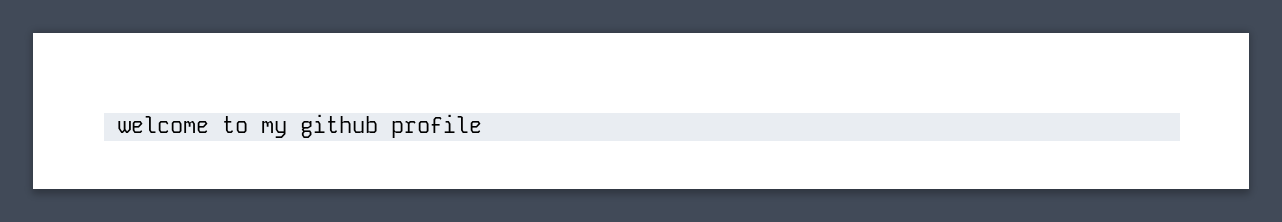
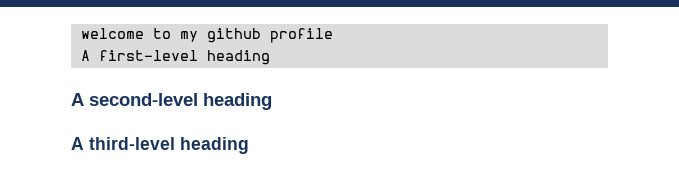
(482, 126) none -> [80,50,270,65] [71,93,272,110] [71,137,249,154] // A first-level heading // A second-level heading // A third-level heading

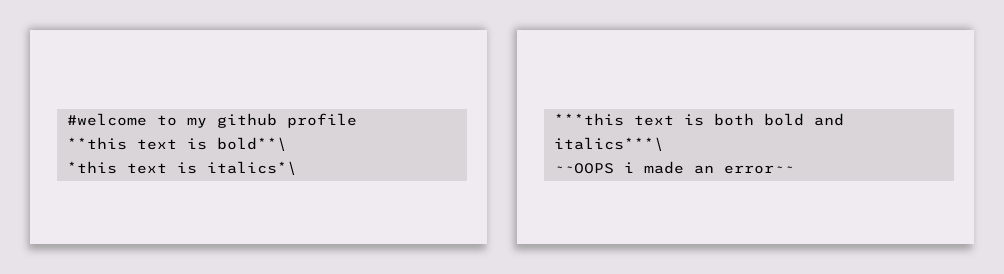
[80,28,144,39] welcome -> [66,113,147,126] #welcome
[80,50,270,65] [71,93,272,110] [71,137,249,154] A first-level heading // A second-level heading // A third-level heading -> [66,137,287,151] [66,161,297,175] [553,113,844,126] [553,137,664,151] [553,161,794,174] **this text is bold**\ // *this text is italics*\ // ***this text is both bold and italics***\ // ~~OOPS i made an error~~

